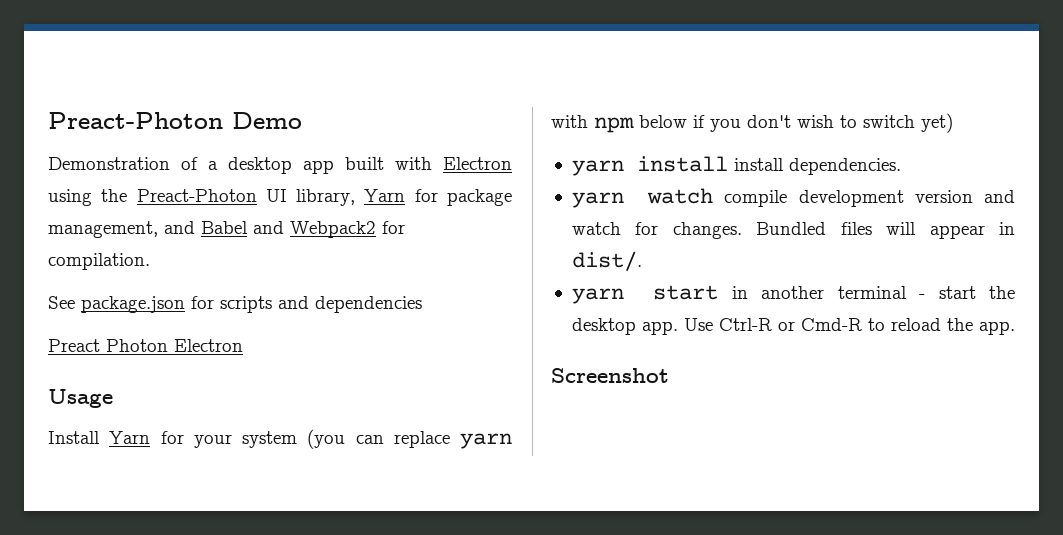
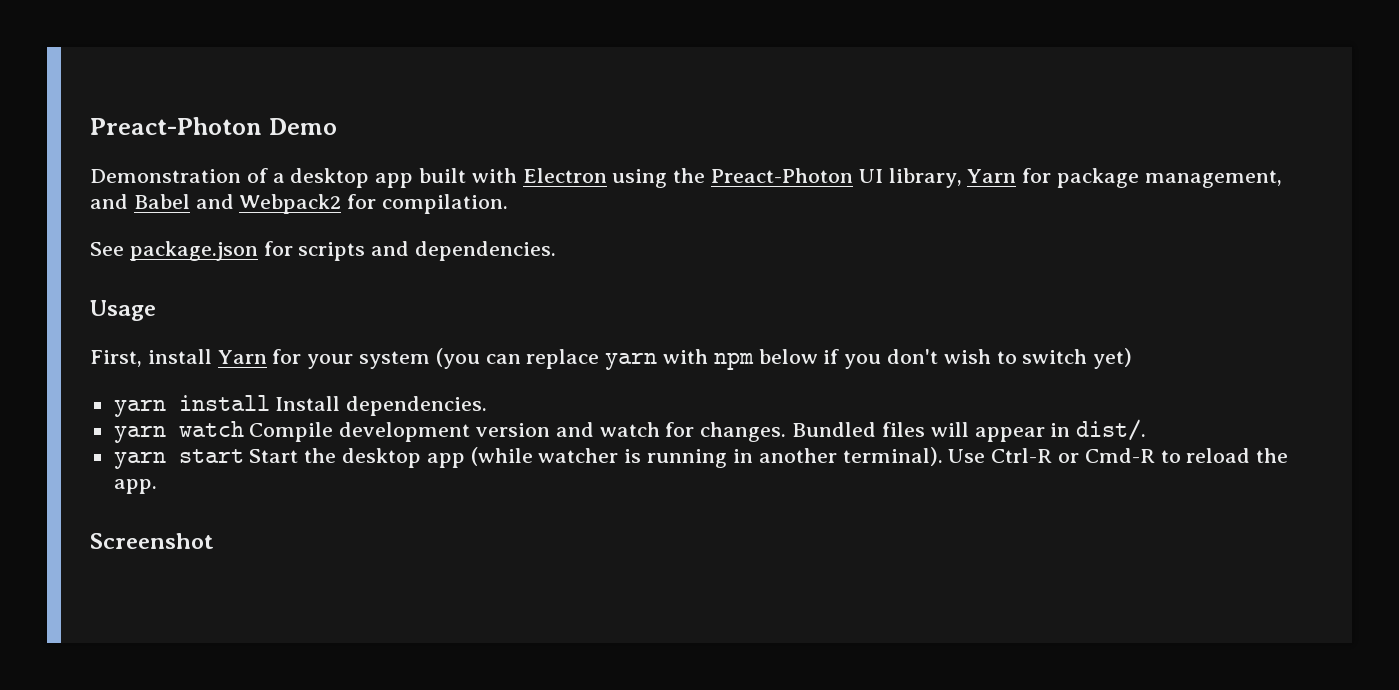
[315,296,422,313] [48,339,243,352] dependencies // Preact Photon Electron -> [415,241,557,261] dependencies.
[48,431,100,444] Install -> [90,349,212,367] First, install
[733,158,784,171] install -> [275,396,341,411] Install
[724,190,788,207] compile -> [249,422,334,442] Compile
[731,286,1016,299] [571,318,678,335] in another terminal - start the desktop app. -> [249,447,943,468] Start the desktop app (while watcher is running in another terminal).

